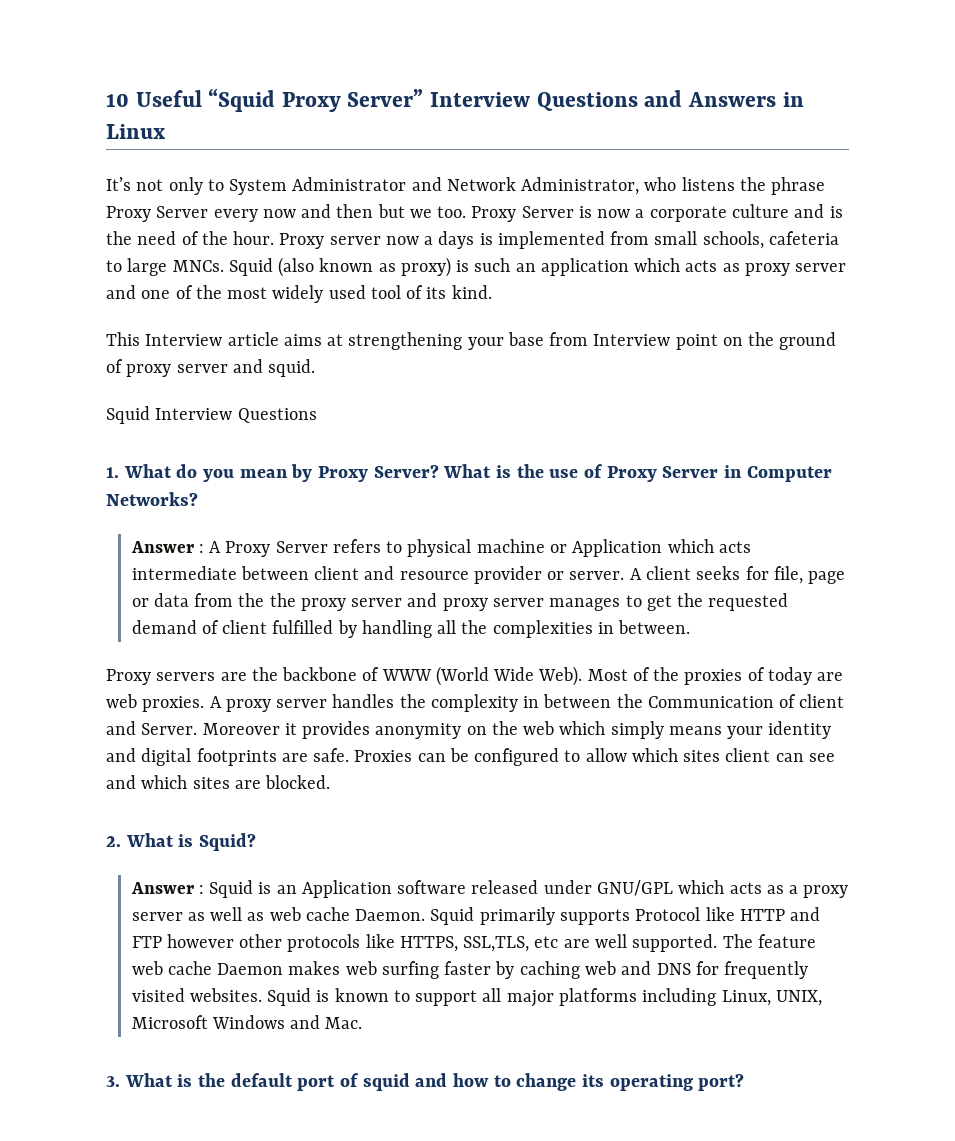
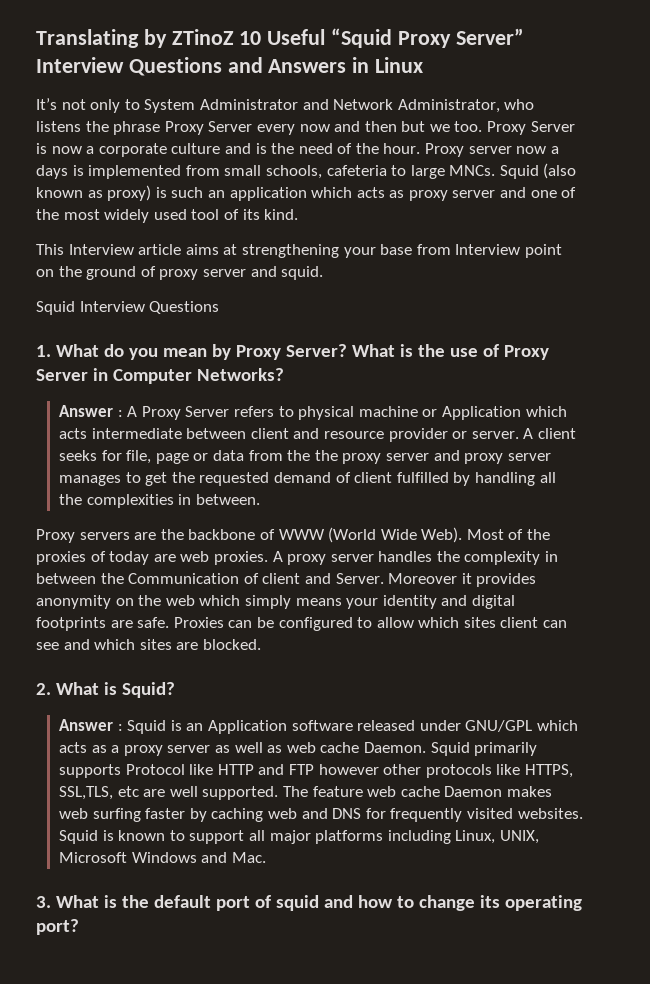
(106, 100) none -> [36,29,234,48] Translating by ZTinoZ

